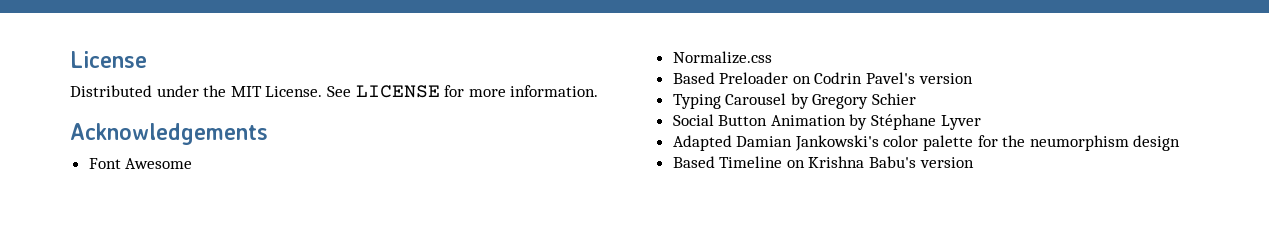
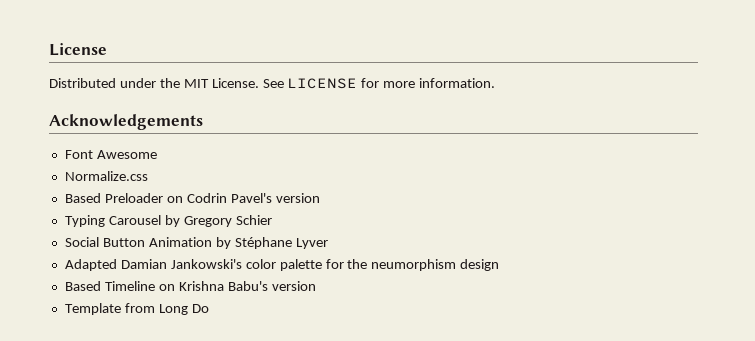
(974, 162) none -> [64,303,209,315] // Template from Long Do

